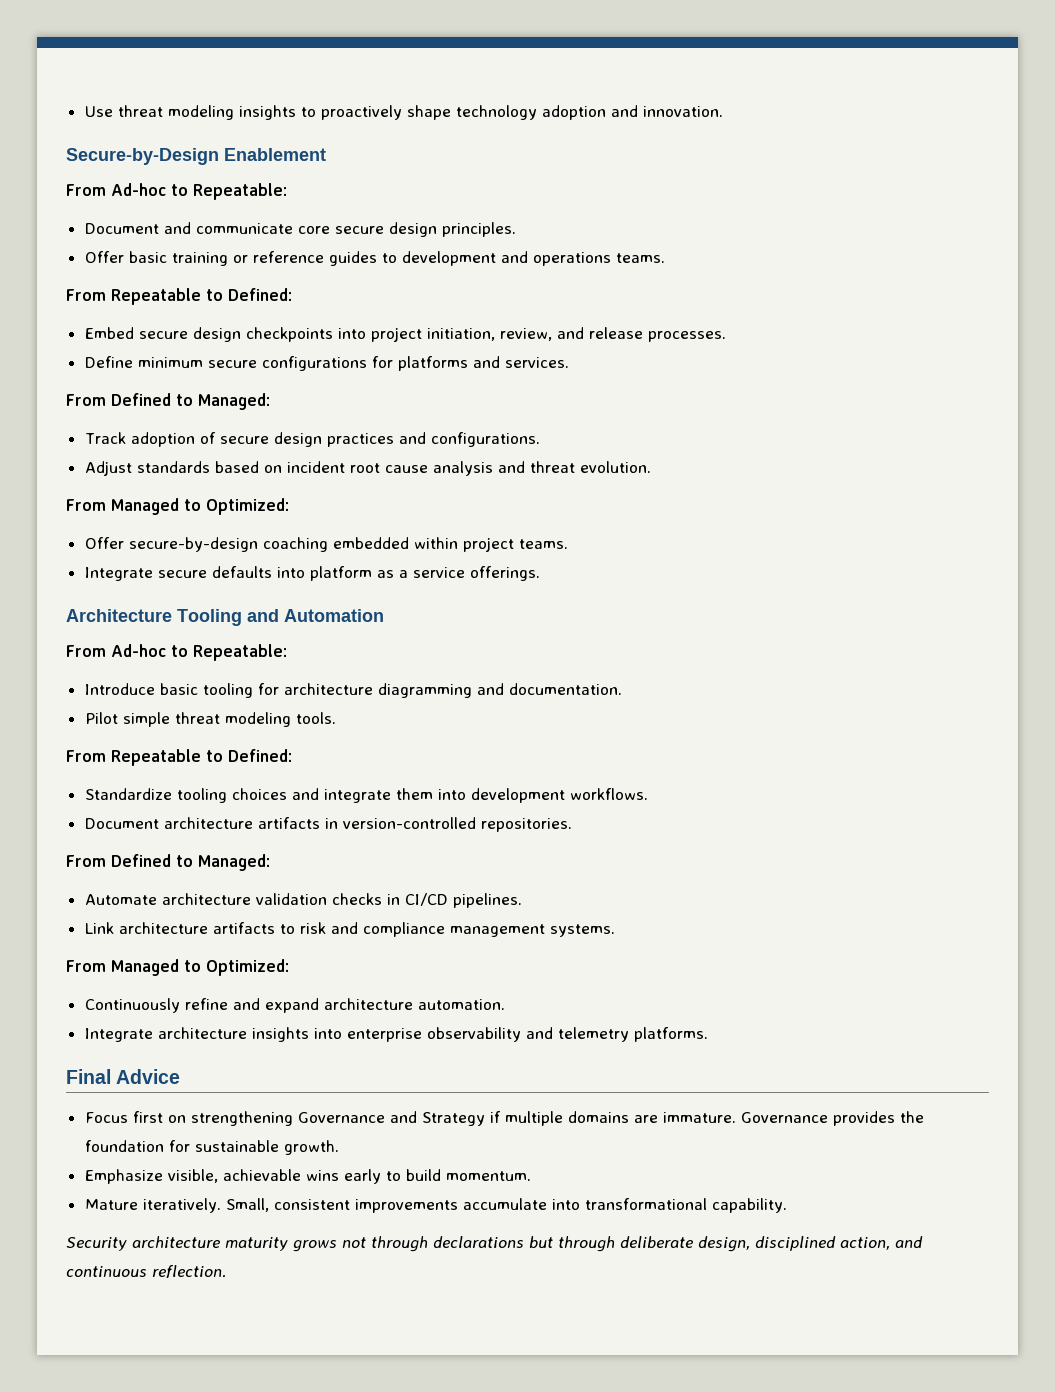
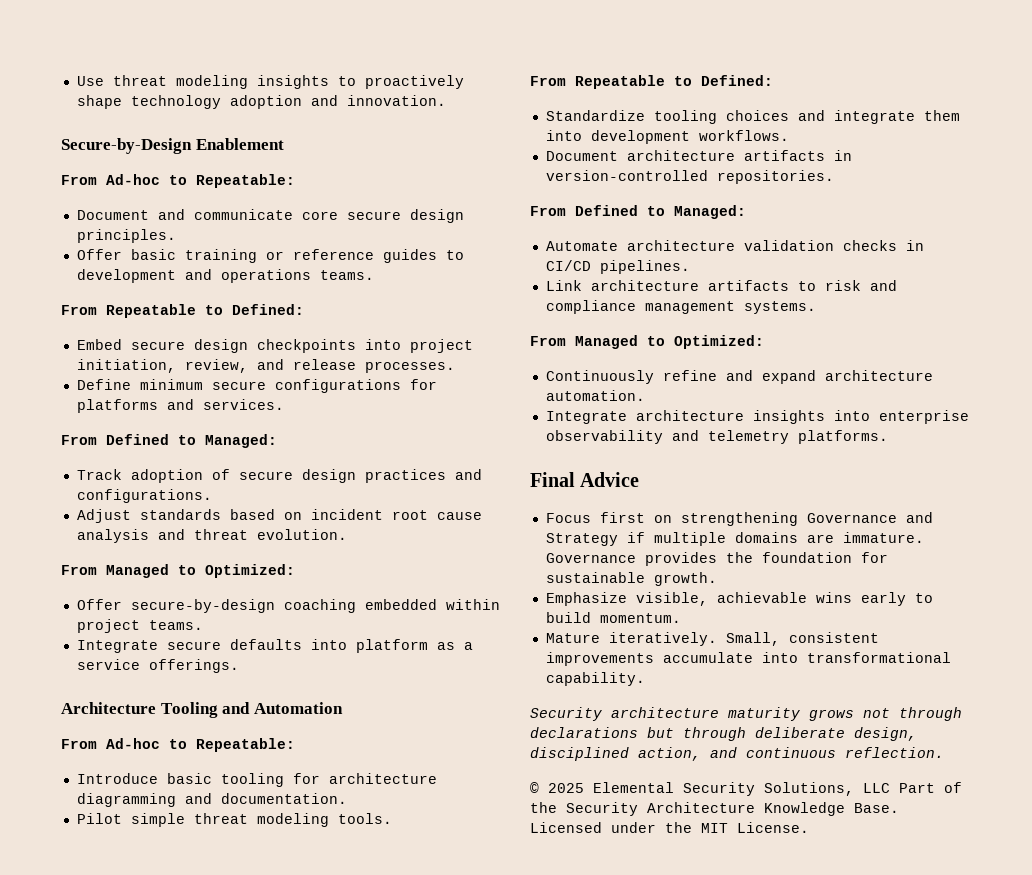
(226, 1271) none -> [530,782,962,796] [530,802,899,816] [530,822,809,833] // © 2025 Elemental Security Solutions, LLC Part of the Security Architecture Knowledge Base. Licensed under the MIT License.

